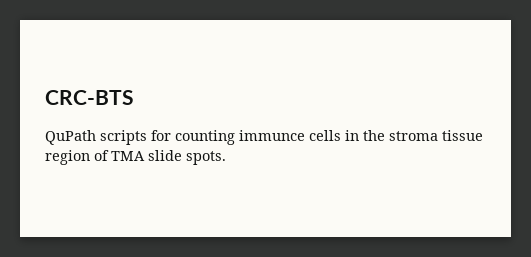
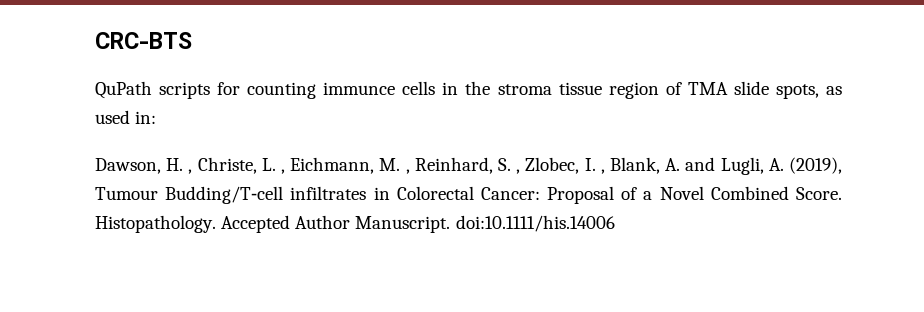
[186,151,226,165] spots. -> [775,84,843,99] [95,110,157,124] [95,157,843,175] [95,186,843,204] [95,215,615,233] spots, as used in: // Dawson, H. , Christe, L. , Eichmann, M. , Reinhard, S. , Zlobec, I. , Blank, A. and Lugli, A. (2019), Tumour Budding/T‐cell infiltrates in Colorectal Cancer: Proposal of a Novel Combined Score. Histopathology. Accepted Author Manuscript. doi:10.1111/his.14006

